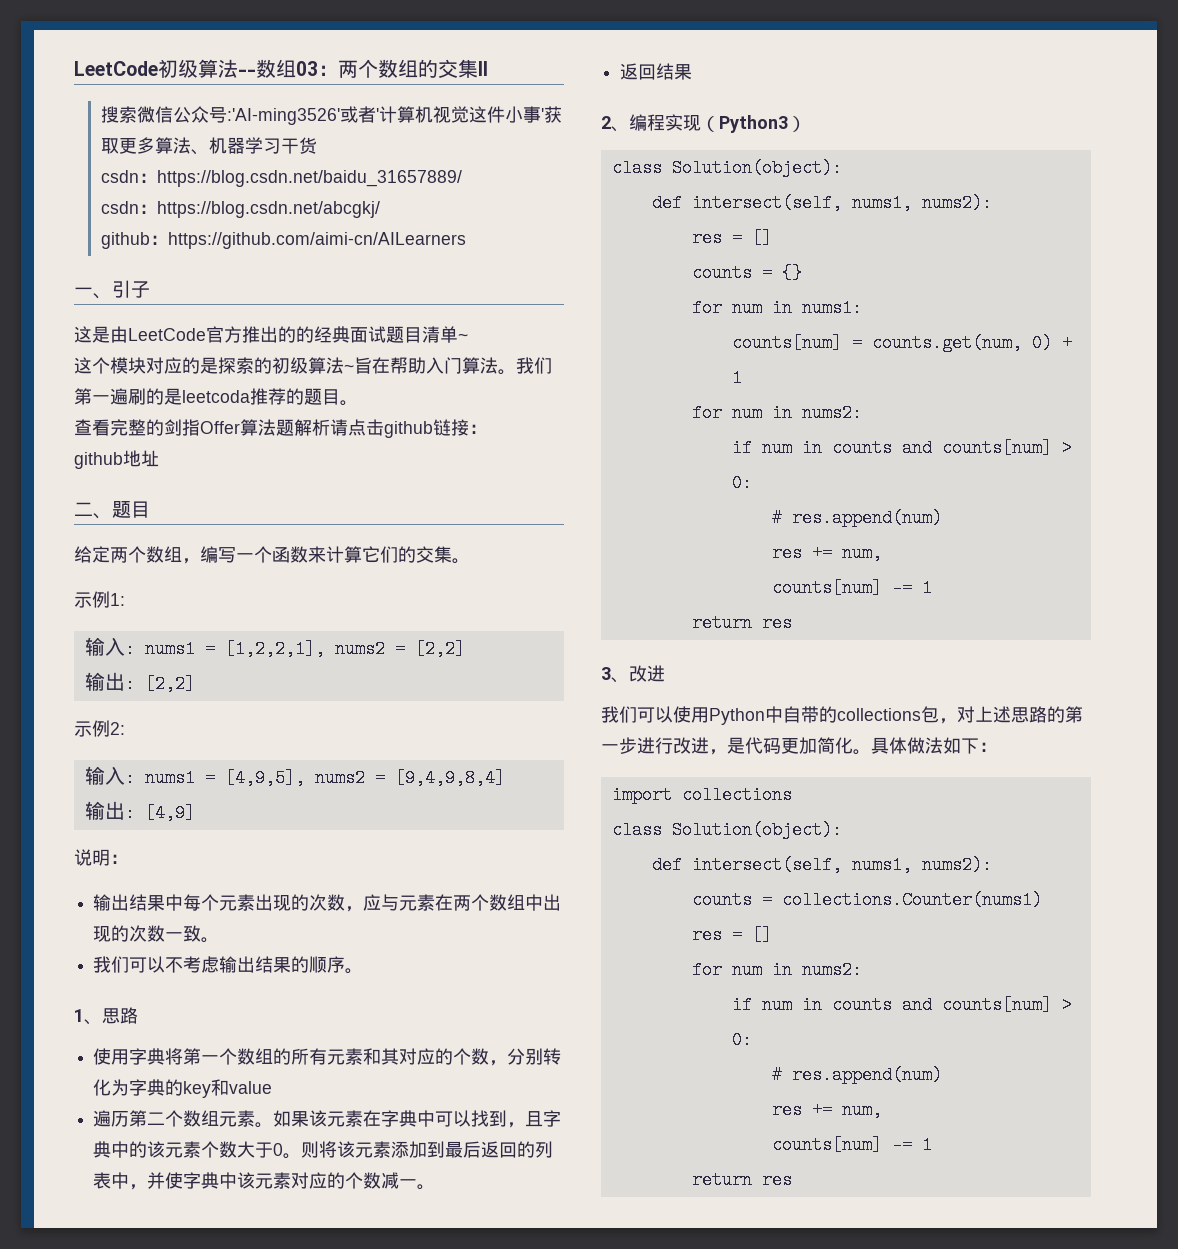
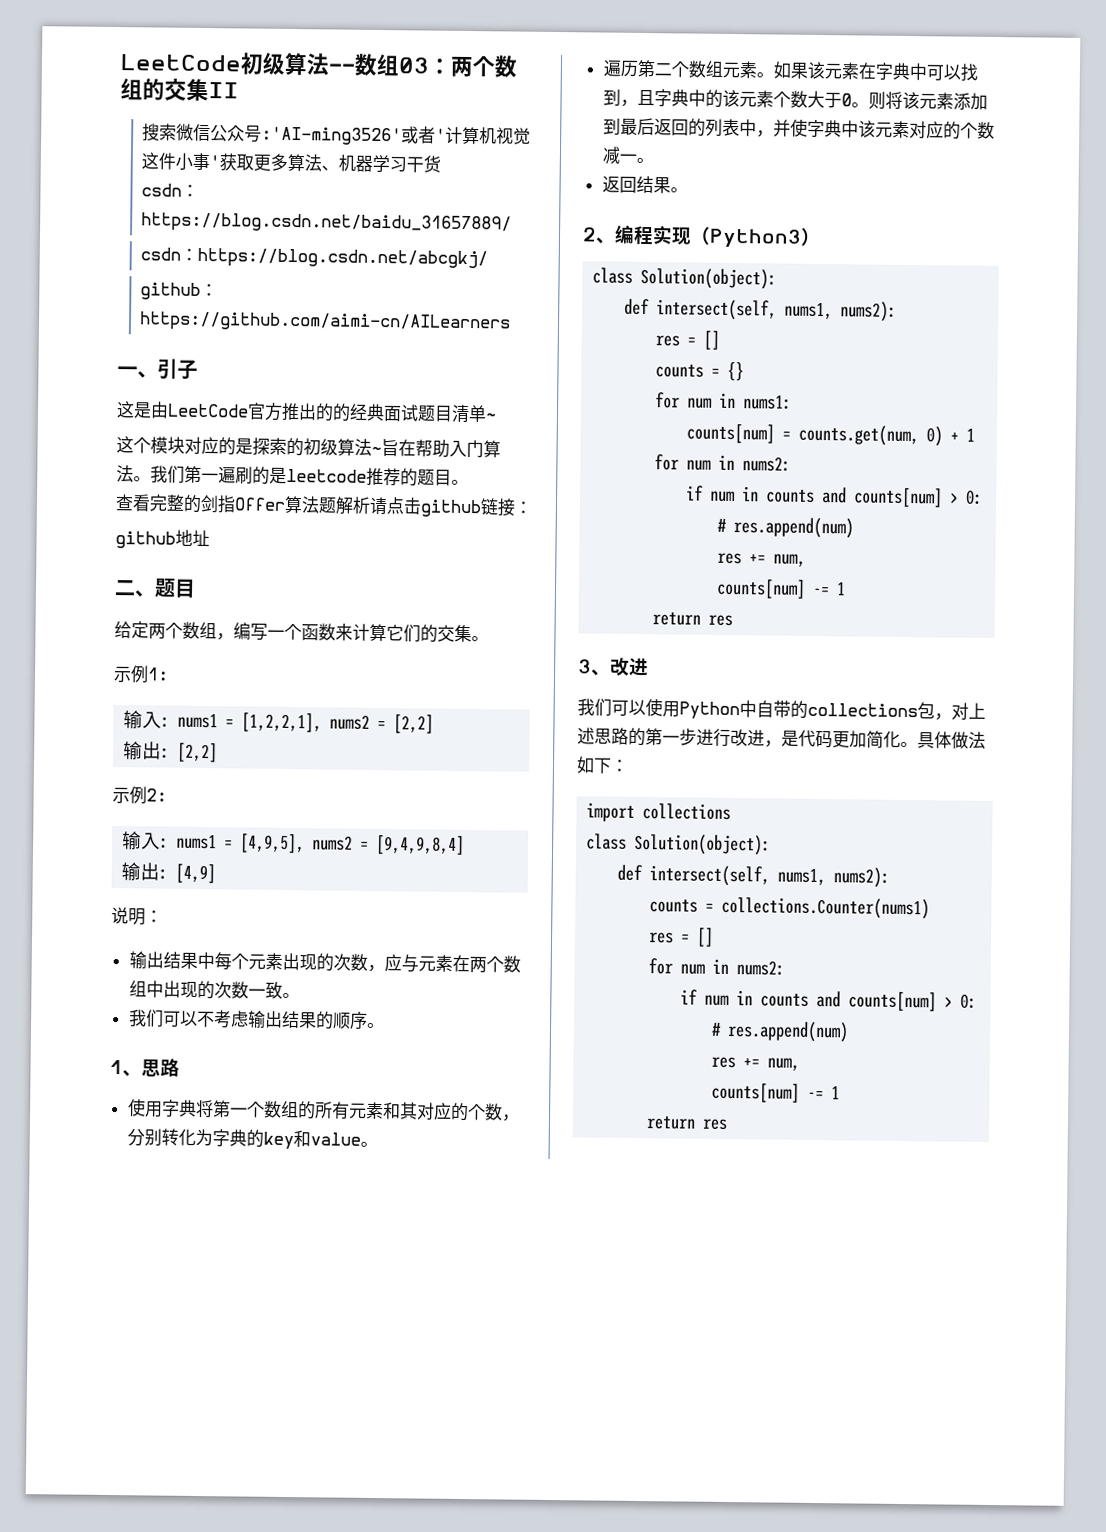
[182,390,250,403] leetcoda -> [286,468,367,483] leetcode
(273, 1087) none -> [359,1141,378,1148] 。
(693, 72) none -> [669,187,688,193] 。

